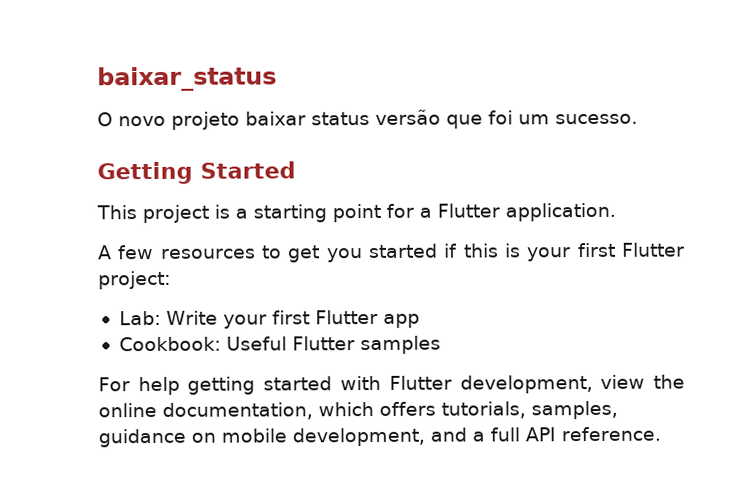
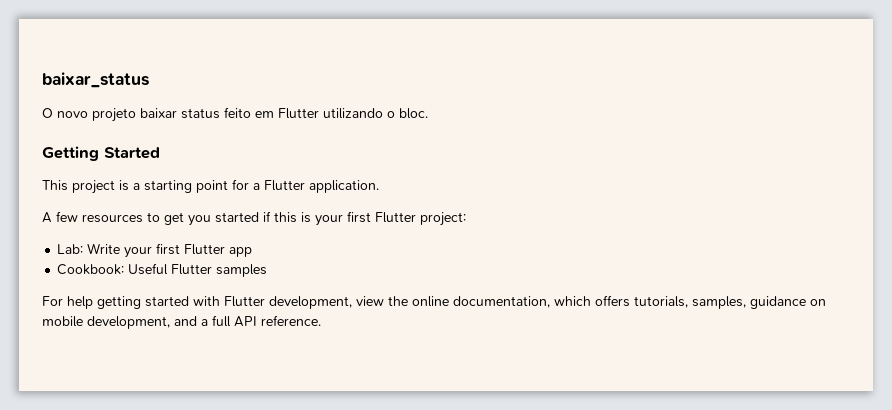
[375,109,638,129] versão que foi um sucesso. -> [224,107,428,119] feito em Flutter utilizando o bloc.

